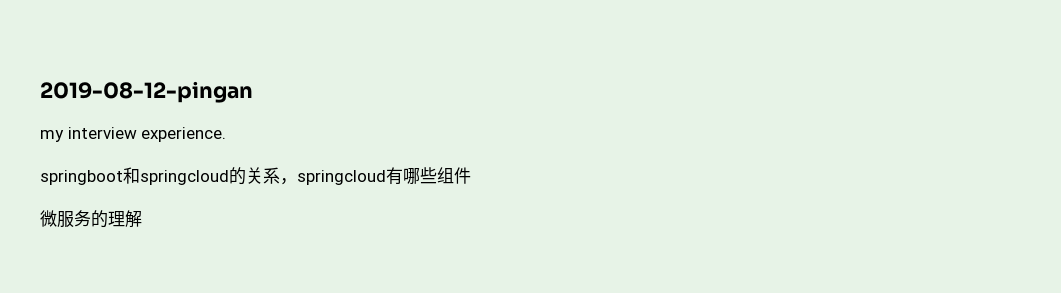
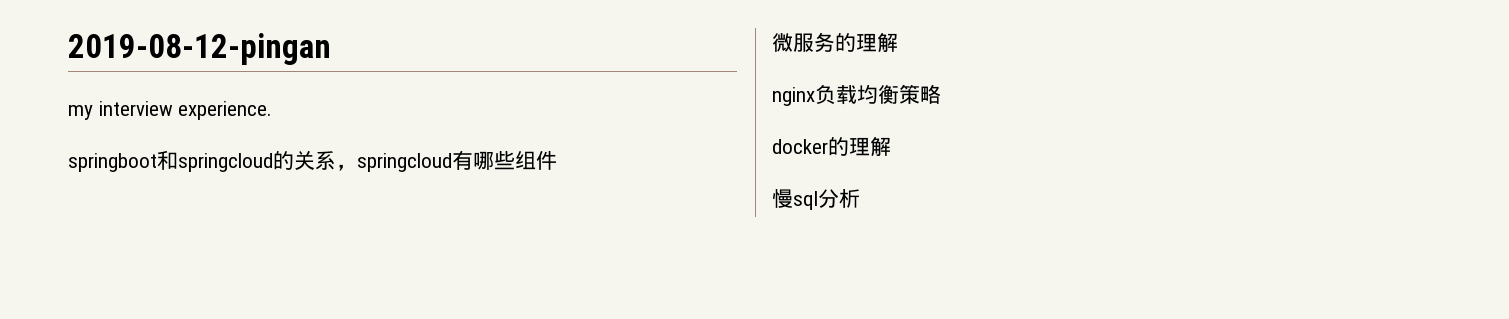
(142, 219) none -> [772,84,941,106] [772,136,891,156] [772,189,860,210] // nginx负载均衡策略 // docker的理解 // 慢sql分析

